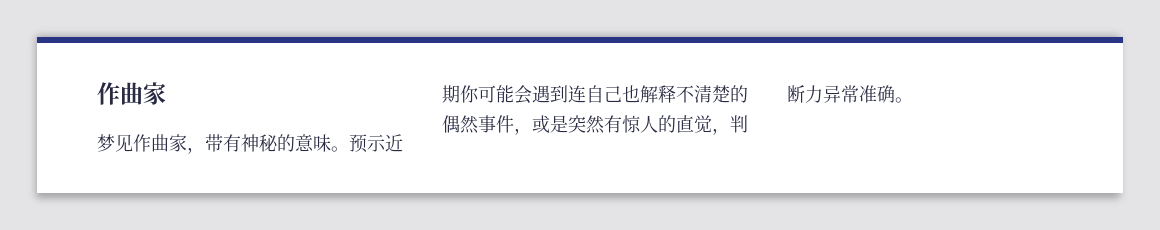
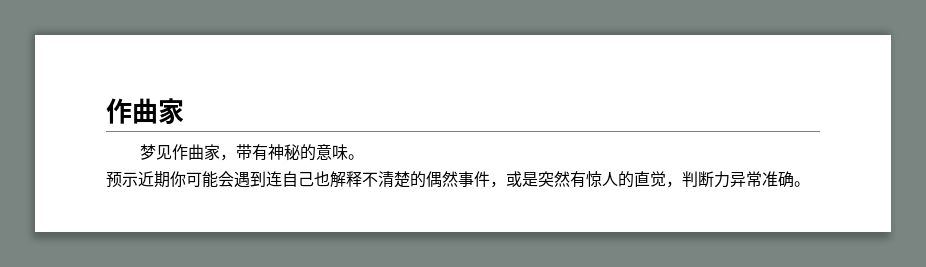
(349, 149) none -> (365, 157) //

